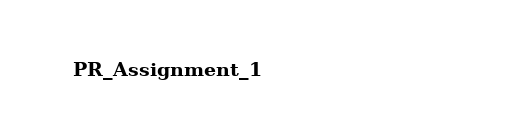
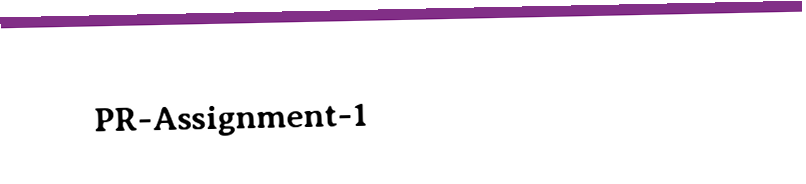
[73,62,262,80] PR_Assignment_1 -> [93,102,368,139] PR-Assignment-1

